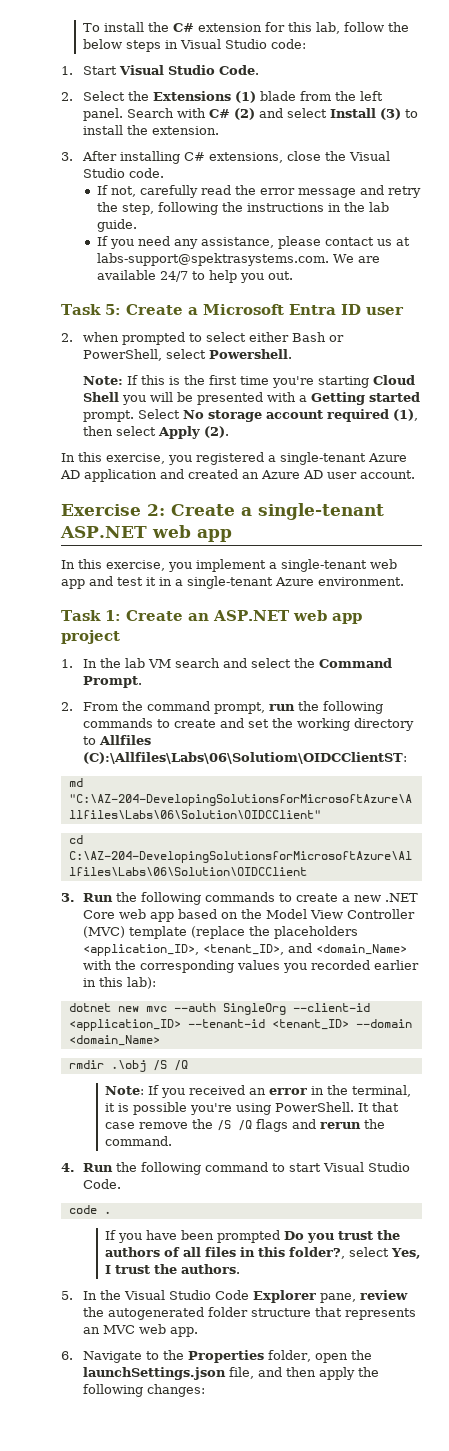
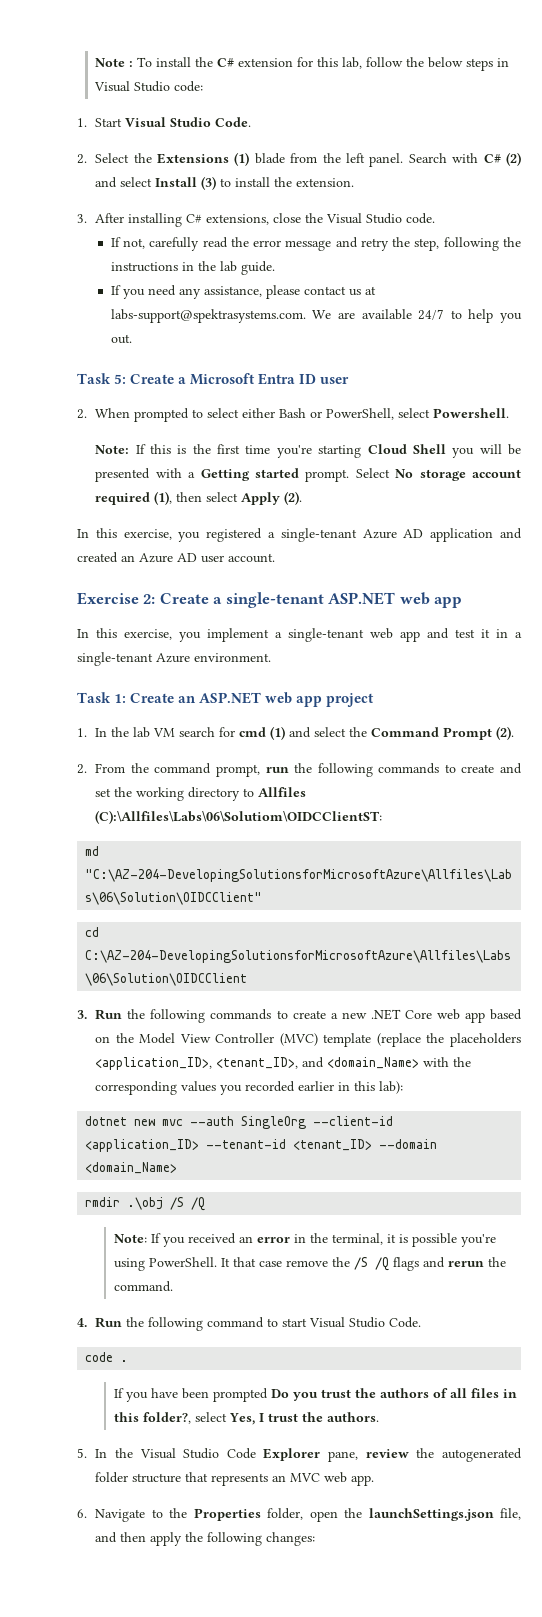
(82, 27) none -> [95,58,134,67] Note :
[82,332,119,342] when -> [95,408,131,418] When
(220, 663) none -> [219,726,286,740] for cmd (1)
[82,676,142,688] Prompt. -> [443,726,515,740] Prompt (2).

